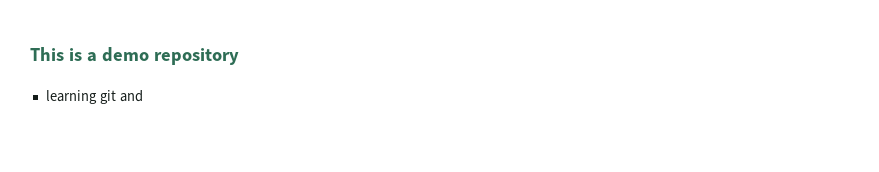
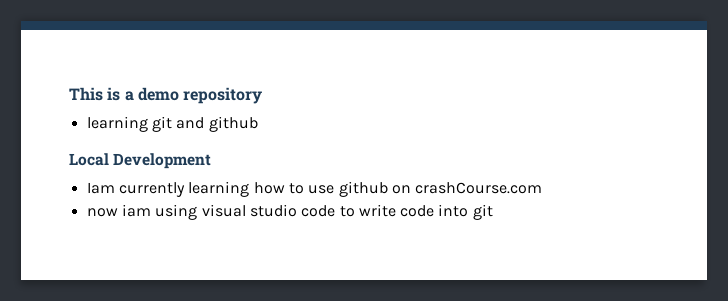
(143, 96) none -> [208,116,258,132] [69,153,212,169] [86,181,543,197] [86,204,493,220] github // Local Development // Iam currently learning how to use github on crashCourse.com // now iam using visual studio code to write code into git

